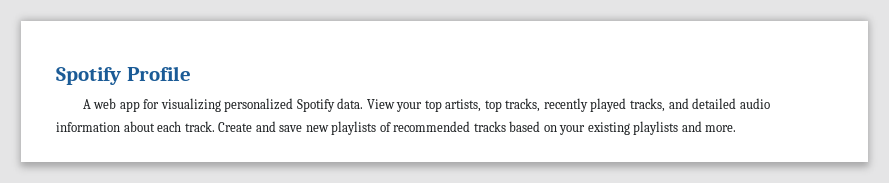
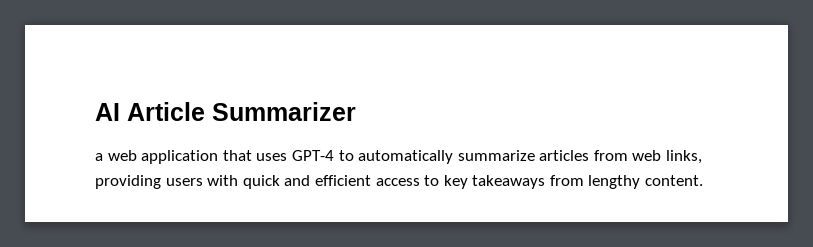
[56,66,191,85] [82,98,770,112] [56,121,737,135] Spotify Profile // A web app for visualizing personalized Spotify data. View your top artists, top tracks, recently played tracks, and detailed audio information about each track. Create and save new playlists of recommended tracks based on your existing playlists and more. -> [95,102,356,121] [95,150,703,164] [95,175,704,189] AI Article Summarizer // a web application that uses GPT-4 to automatically summarize articles from web links, providing users with quick and efficient access to key takeaways from lengthy content.

